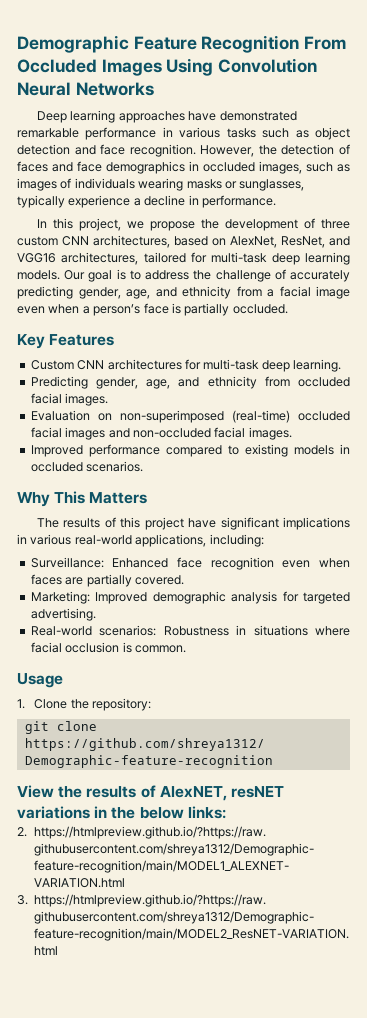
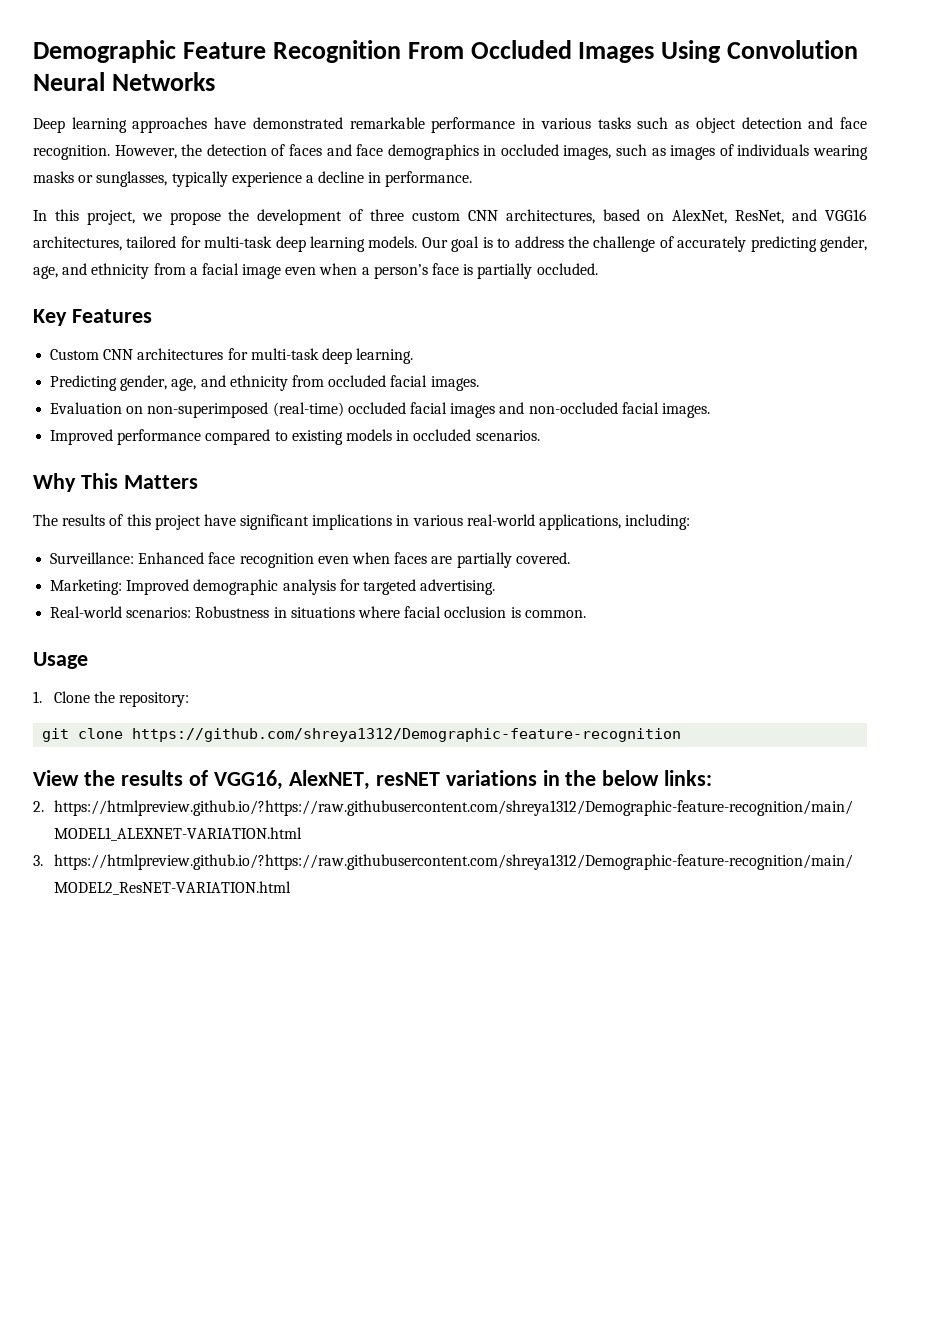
(156, 791) none -> [213,770,283,790] VGG16,

